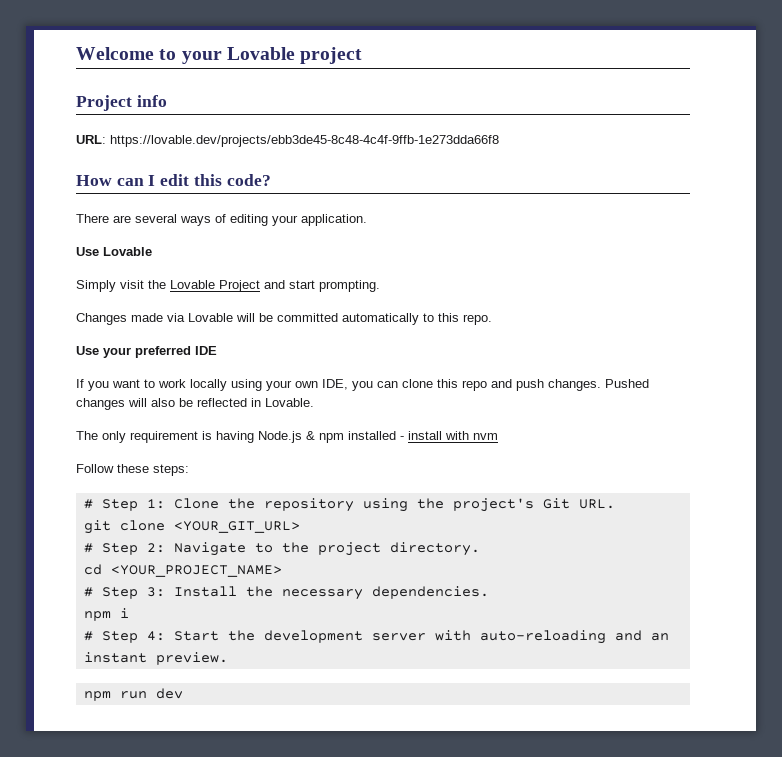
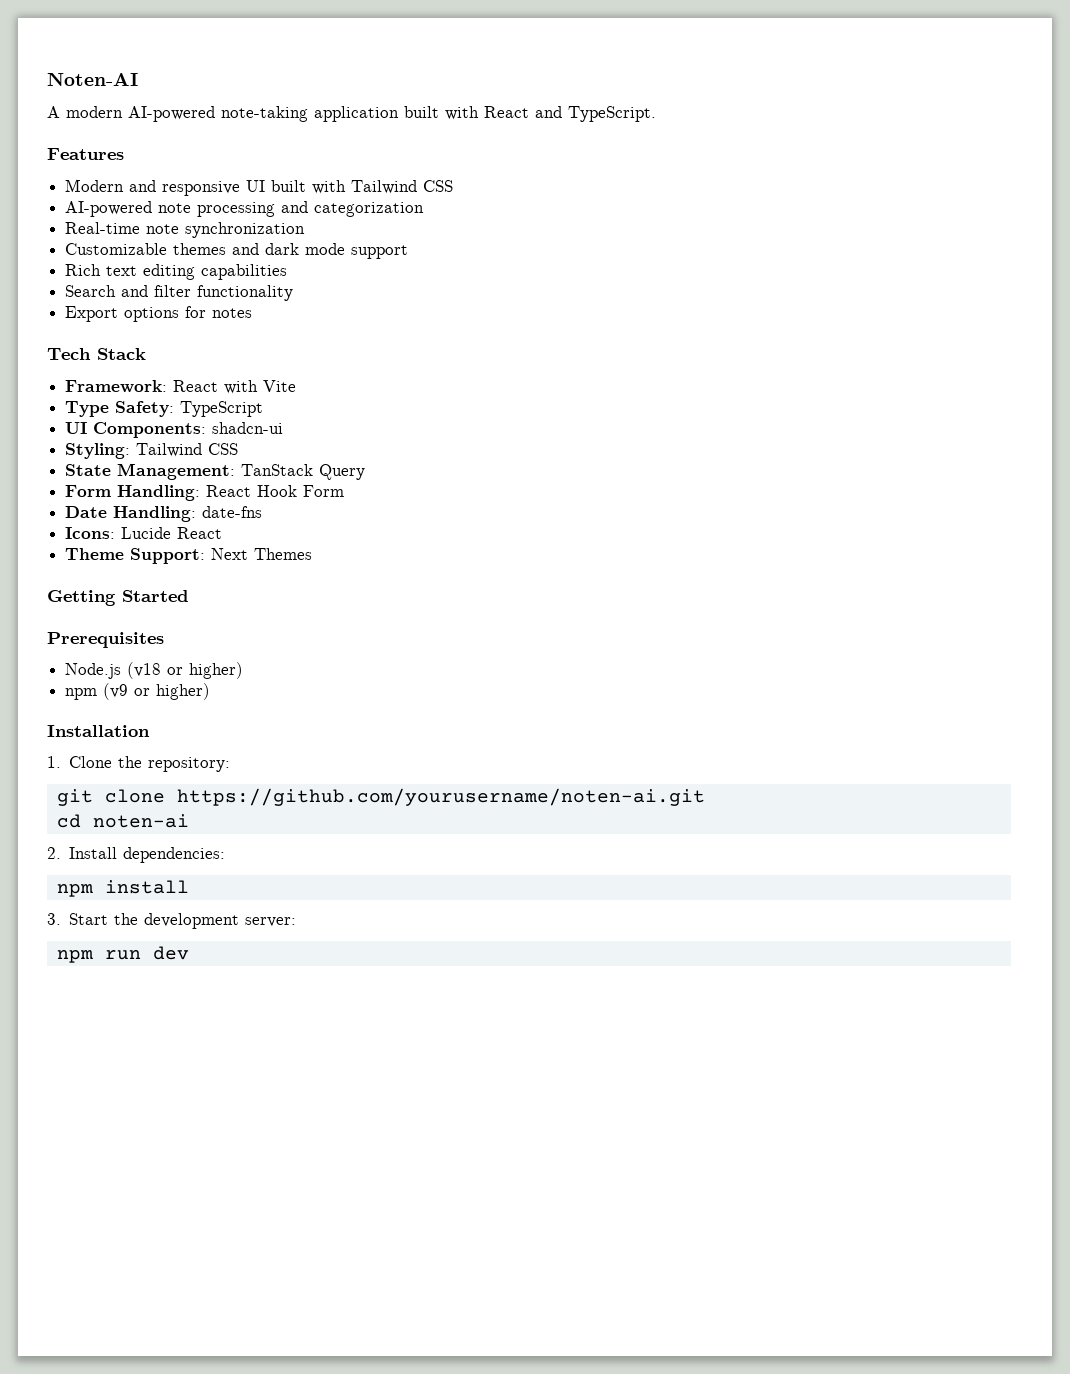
[76,47,363,64] [76,95,167,111] [76,135,499,147] [76,174,271,186] [76,214,367,226] [76,247,152,256] [76,280,380,292] [76,313,492,325] [76,346,217,358] [76,379,649,391] [76,398,314,410] [76,431,498,443] [76,464,189,476] [83,498,615,512] [83,520,300,534] [83,542,480,556] [83,564,282,577] [83,586,489,600] [83,608,129,621] [83,630,669,644] [83,652,228,665] Welcome to your Lovable project // Project info // URL: https://lovable.dev/projects/ebb3de45-8c48-4c4f-9ffb-1e273dda66f8 // How can I edit this code? // There are several ways of editing your application. // Use Lovable // Simply visit the Lovable Project and start prompting. // Changes made via Lovable will be committed automatically to this repo. // Use your preferred IDE // If you want to work locally using your own IDE, you can clone this repo and push changes. Pushed changes will also be reflected in Lovable. // The only requirement is having Node.js & npm installed - install with nvm // Follow these steps: // # Step 1: Clone the repository using the project's Git URL. // git clone <YOUR_GIT_URL> // # Step 2: Navigate to the project directory. // cd <YOUR_PROJECT_NAME> // # Step 3: Install the necessary dependencies. // npm i // # Step 4: Start the development server with auto-reloading and an instant preview. -> [47,73,138,86] [47,106,656,122] [47,148,124,160] [65,179,454,196] [65,201,425,217] [65,222,306,238] [65,243,409,259] [65,264,288,280] [65,285,294,301] [65,306,253,322] [47,348,146,360] [65,380,297,394] [65,401,264,417] [65,422,284,438] [65,443,239,459] [65,463,366,480] [65,485,345,501] [65,506,263,522] [65,527,223,539] [65,548,313,564] [47,590,188,606] [47,632,164,648] [65,662,244,679] [65,683,211,700] [47,725,150,737] [47,756,231,772] [56,788,705,806] [56,814,189,828] [47,847,226,863] [56,880,189,897] [47,913,297,929] Noten-AI // A modern AI-powered note-taking application built with React and TypeScript. // Features // Modern and responsive UI built with Tailwind CSS // AI-powered note processing and categorization // Real-time note synchronization // Customizable themes and dark mode support // Rich text editing capabilities // Search and filter functionality // Export options for notes // Tech Stack // Framework: React with Vite // Type Safety: TypeScript // UI Components: shadcn-ui // Styling: Tailwind CSS // State Management: TanStack Query // Form Handling: React Hook Form // Date Handling: date-fns // Icons: Lucide React // Theme Support: Next Themes // Getting Started // Prerequisites // Node.js (v18 or higher) // npm (v9 or higher) // Installation // 1. Clone the repository: // git clone https://github.com/yourusername/noten-ai.git // cd noten-ai // 2. Install dependencies: // npm install // 3. Start the development server:

